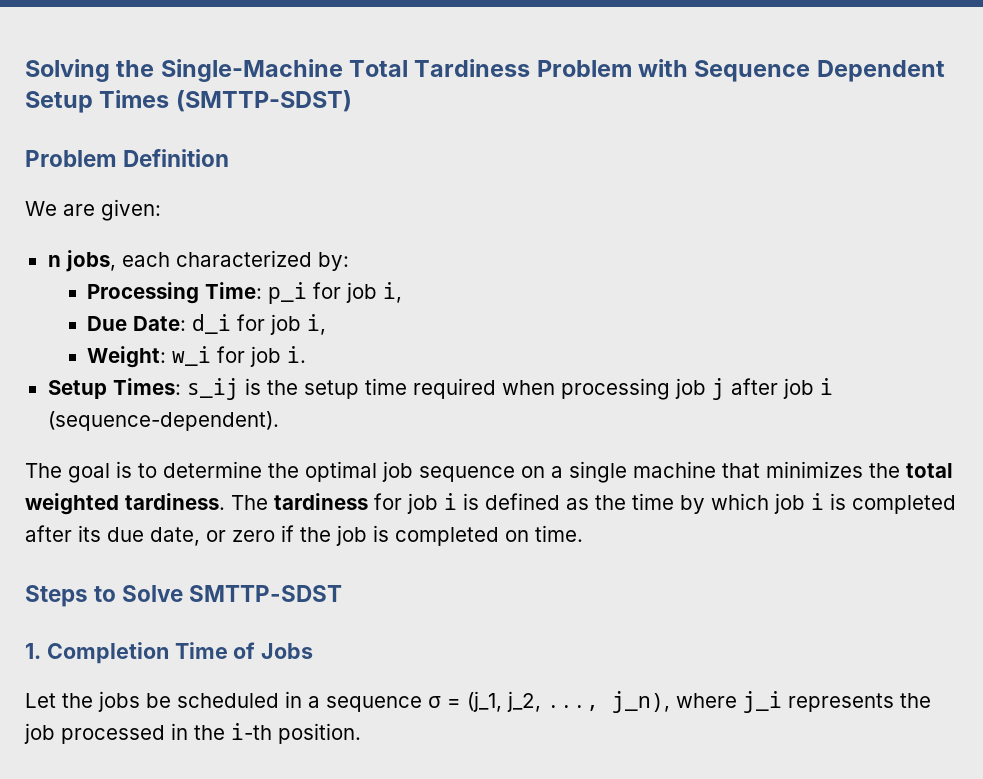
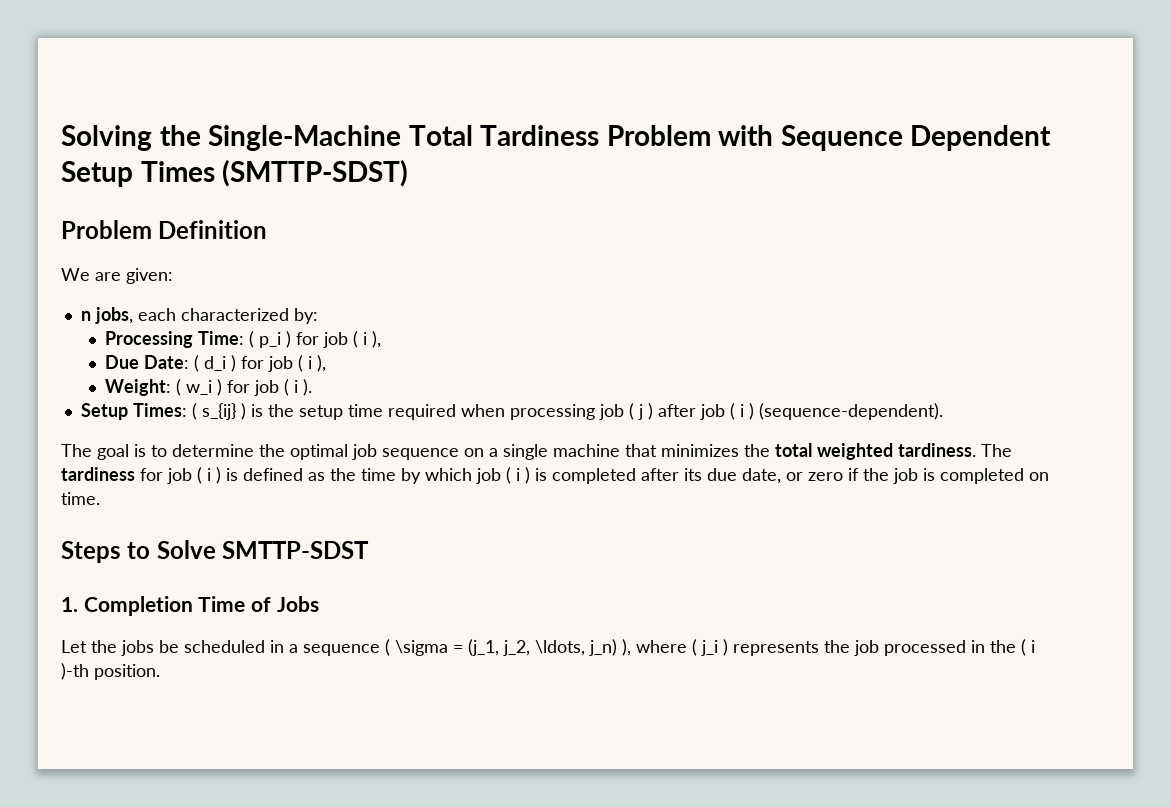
[268,282,403,304] [87,314,327,335] [87,346,307,368] p_i for job i, // Due Date: d_i for job i, // Weight: w_i for job i. -> [249,331,382,348] [105,355,327,372] [105,379,313,396] ( p_i ) for job ( i ), // Due Date: ( d_i ) for job ( i ), // Weight: ( w_i ) for job ( i ).
[186,378,239,400] s_ij -> [191,403,246,420] ( s_{ij} )
[711,378,833,400] j after job i -> [628,403,754,420] ( j ) after job ( i )
[444,493,457,510] i -> [197,467,221,484] ( i )
[811,493,824,510] i -> [506,467,530,484] ( i )
[428,696,441,708] σ -> [385,639,448,656] ( \sigma
[547,691,782,713] ..., j_n), where j_i -> [535,639,728,656] \ldots, j_n) ), where ( j_i )
[231,723,272,740] i-th -> [1021,639,1035,656] [61,663,89,680] ( i )-th

